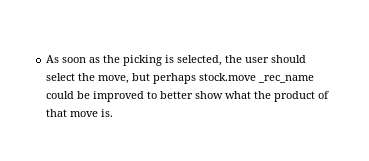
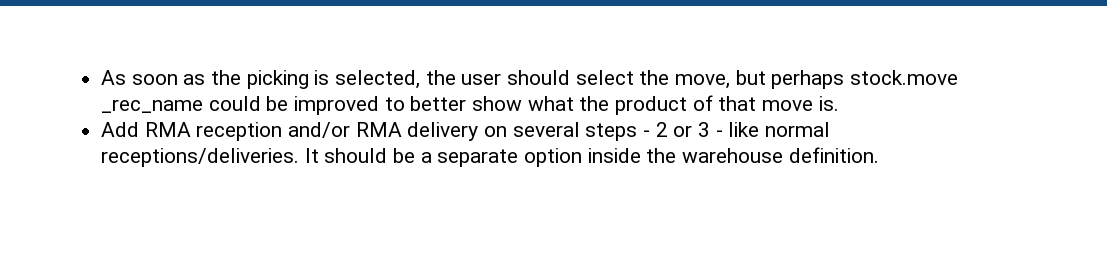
(114, 113) none -> [101,122,831,141] [101,147,879,167] // Add RMA reception and/or RMA delivery on several steps - 2 or 3 - like normal receptions/deliveries. It should be a separate option inside the warehouse definition.

